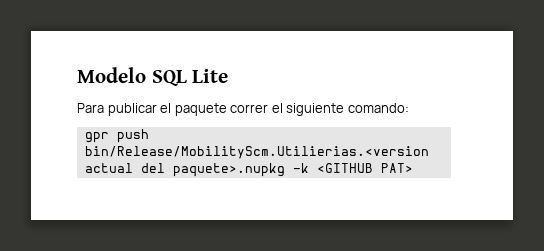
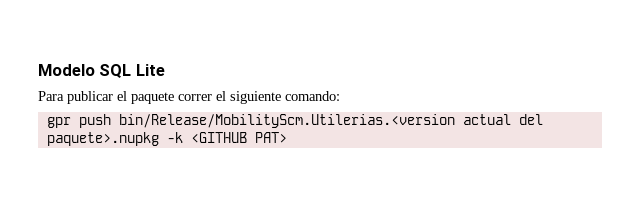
[84,146,429,159] bin/Release/MobilityScm.Utilierias.<version -> [118,114,455,128] bin/Release/MobilityScm.Utilerias.<version

